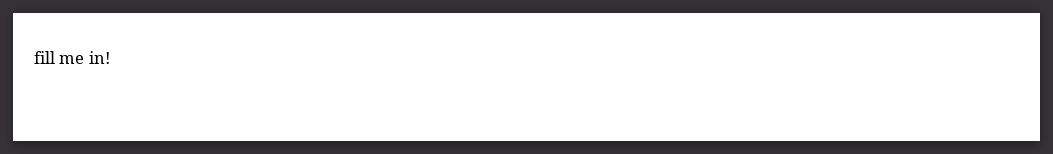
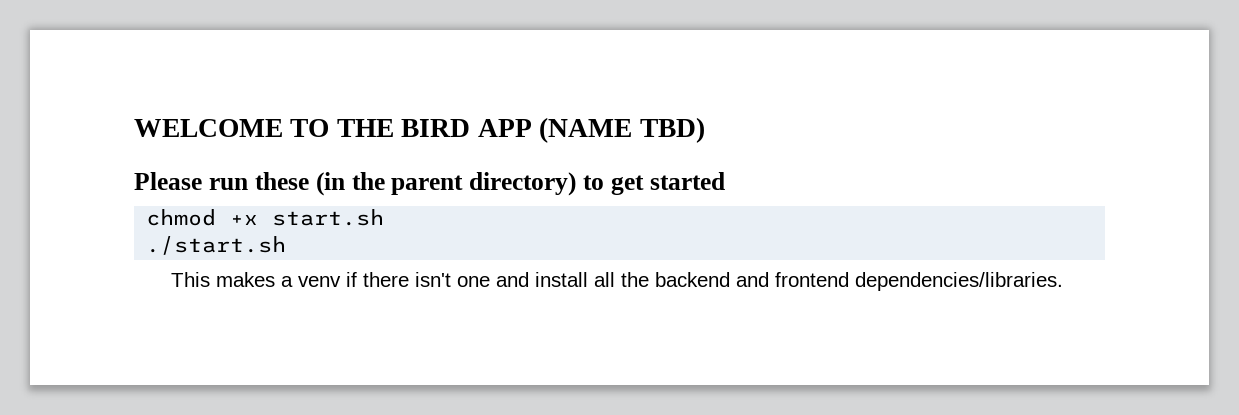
[34,51,110,64] fill me in! -> [134,117,705,143] [134,172,725,196] [146,209,385,226] [146,236,287,255] [170,272,1063,291] WELCOME TO THE BIRD APP (NAME TBD) // Please run these (in the parent directory) to get started // chmod +x start.sh // ./start.sh // This makes a venv if there isn't one and install all the backend and frontend dependencies/libraries.

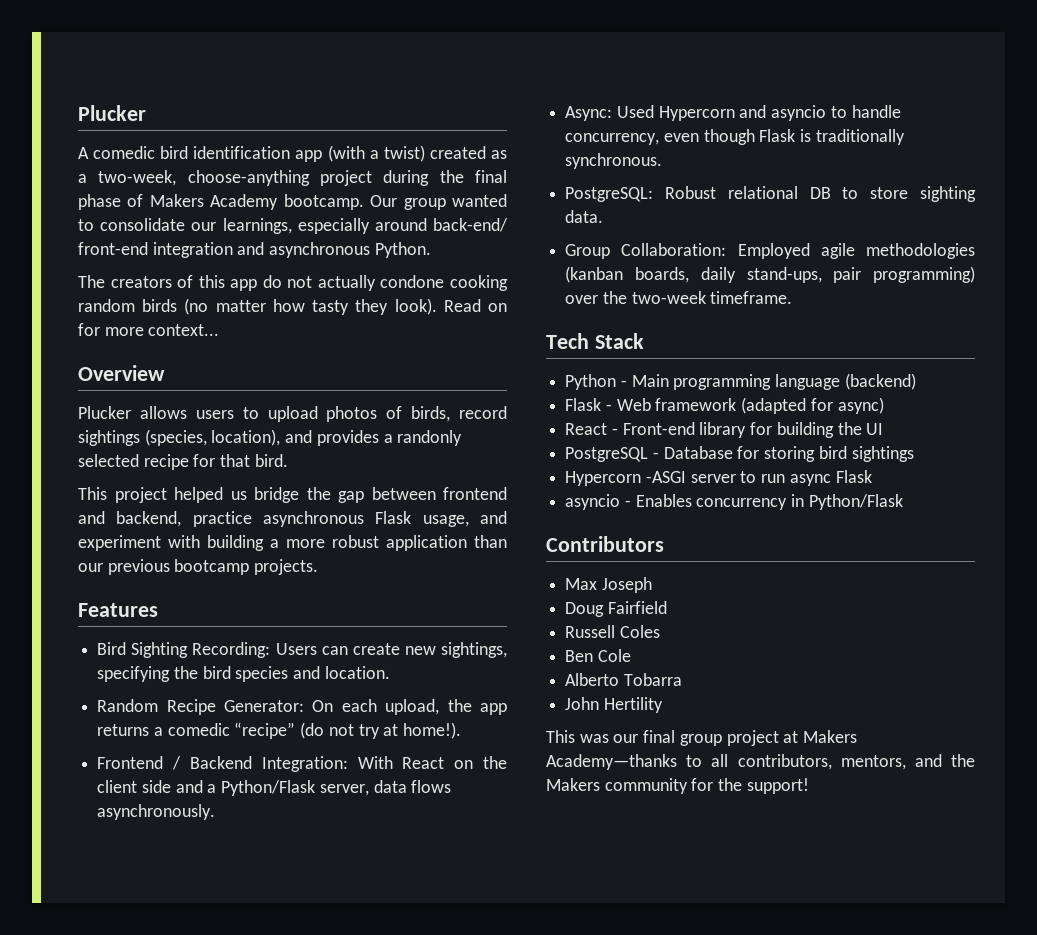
[134,117,705,143] [134,172,725,196] [146,209,385,226] [146,236,287,255] [170,272,1063,291] WELCOME TO THE BIRD APP (NAME TBD) // Please run these (in the parent directory) to get started // chmod +x start.sh // ./start.sh // This makes a venv if there isn't one and install all the backend and frontend dependencies/libraries. -> [78,105,146,121] [78,145,507,162] [78,170,507,186] [78,194,508,210] [78,218,509,234] [78,242,431,258] [78,275,509,291] [78,298,507,315] [78,323,220,336] [78,365,165,381] [78,406,507,422] [78,429,463,446] [78,454,288,470] [78,487,507,503] [78,511,507,527] [78,535,507,551] [78,559,319,575] [78,603,158,617] [97,642,507,658] [97,666,390,682] [97,699,508,715] [97,722,462,739] [97,756,507,772] [97,780,452,796] [97,804,216,820] [565,105,901,121] [565,129,905,145] [565,153,663,169] [565,186,976,202] [565,210,604,223] [565,243,975,259] [565,266,975,283] [565,291,793,304] [546,333,644,349] [565,373,916,390] [565,397,884,414] [565,422,884,438] [565,446,914,462] [565,470,872,486] [565,494,903,510] [546,536,664,552] [565,577,652,593] [565,601,667,617] [565,625,660,638] [565,649,631,662] [565,673,682,686] [565,697,663,713] [546,730,858,746] [546,754,975,770] [546,778,809,794] Plucker // A comedic bird identification app (with a twist) created as a two-week, choose-anything project during the final phase of Makers Academy bootcamp. Our group wanted to consolidate our learnings, especially around back-end/ front-end integration and asynchronous Python. // The creators of this app do not actually condone cooking random birds (no matter how tasty they look). Read on for more context... // Overview // Plucker allows users to upload photos of birds, record sightings (species, location), and provides a randonly selected recipe for that bird. // This project helped us bridge the gap between frontend and backend, practice asynchronous Flask usage, and experiment with building a more robust application than our previous bootcamp projects. // Features // Bird Sighting Recording: Users can create new sightings, specifying the bird species and location. // Random Recipe Generator: On each upload, the app returns a comedic “recipe” (do not try at home!). // Frontend / Backend Integration: With React on the client side and a Python/Flask server, data flows asynchronously. // Async: Used Hypercorn and asyncio to handle concurrency, even though Flask is traditionally synchronous. // PostgreSQL: Robust relational DB to store sighting data. // Group Collaboration: Employed agile methodologies (kanban boards, daily stand-ups, pair programming) over the two-week timeframe. // Tech Stack // Python - Main programming language (backend) // Flask - Web framework (adapted for async) // React - Front-end library for building the UI // PostgreSQL - Database for storing bird sightings // Hypercorn -ASGI server to run async Flask // asyncio - Enables concurrency in Python/Flask // Contributors // Max Joseph // Doug Fairfield // Russell Coles // Ben Cole // Alberto Tobarra // John Hertility // This was our final group project at Makers Academy—thanks to all contributors, mentors, and the Makers community for the support!

